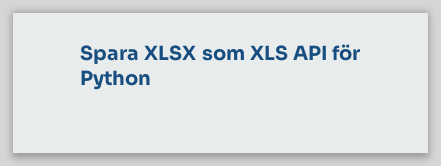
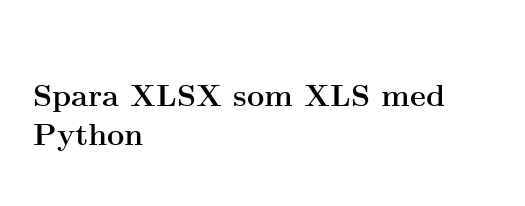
[293,44,361,61] API för -> [381,85,445,106] med

